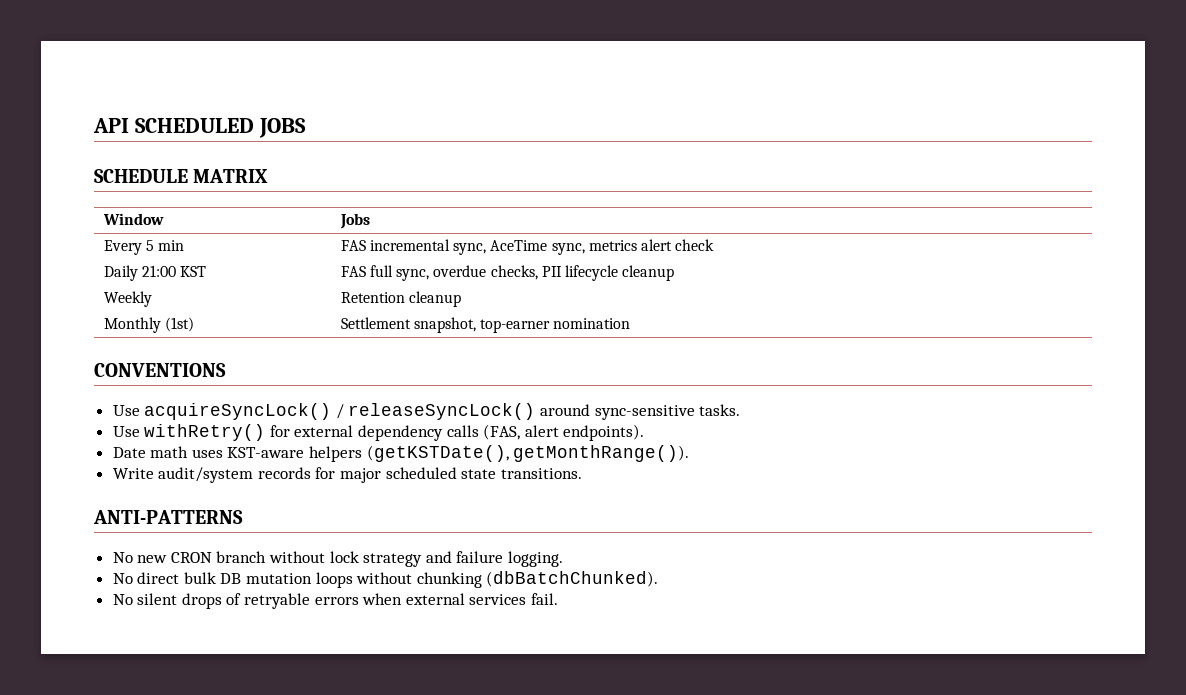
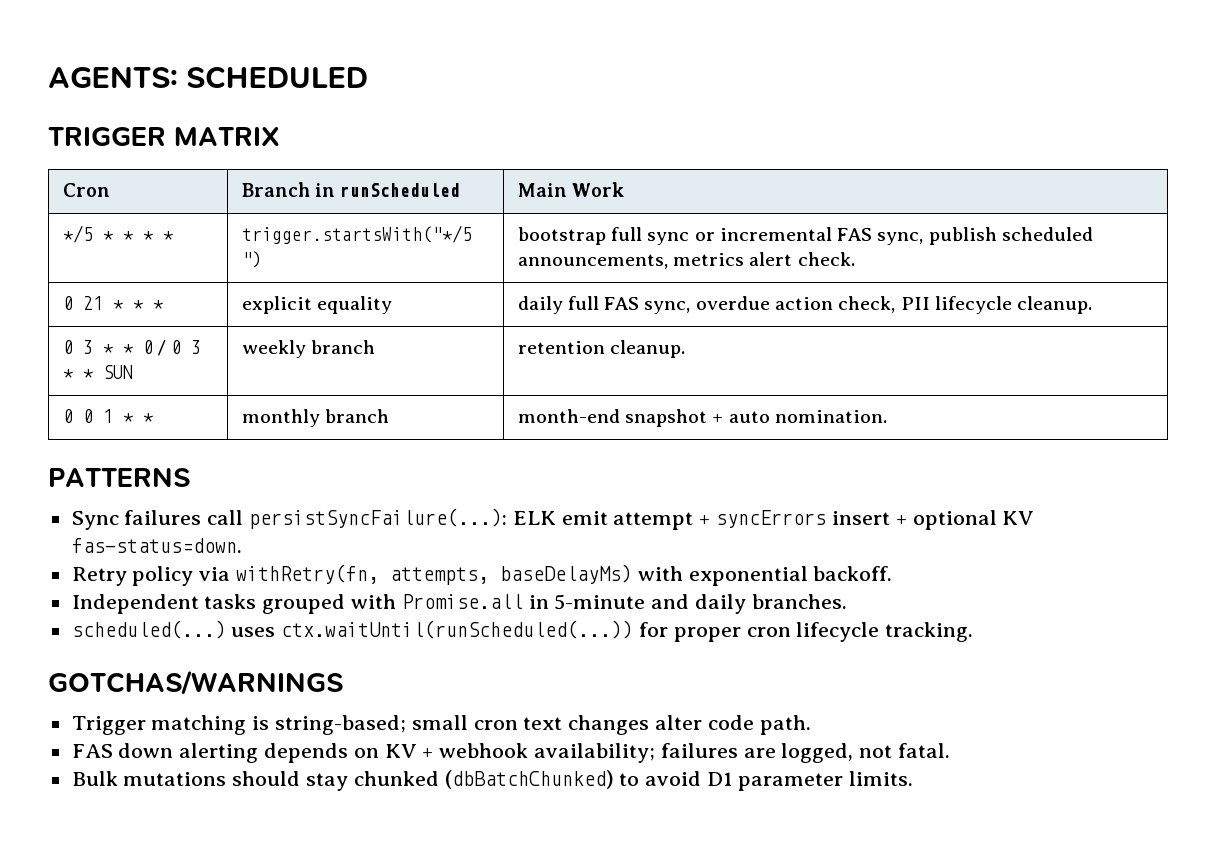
[93,118,129,133] API -> [48,66,178,88] AGENTS:
[258,118,306,138] [94,169,188,183] JOBS // SCHEDULE -> [48,127,166,146] // TRIGGER
[102,213,164,225] [339,213,370,229] [103,240,185,255] [340,239,715,255] [103,265,207,281] [340,265,675,281] [103,291,152,307] [340,291,462,307] [103,317,195,333] [340,317,631,333] [94,363,226,377] [112,403,741,420] [112,424,645,441] [112,445,690,462] [112,467,582,483] [93,510,243,524] [112,551,564,567] [112,571,659,588] [112,593,559,609] Window | Jobs // Every 5 min | FAS incremental sync, AceTime sync, metrics alert check // Daily 21:00 KST | FAS full sync, overdue checks, PII lifecycle cleanup // Weekly | Retention cleanup // Monthly (1st) | Settlement snapshot, top-earner nomination // CONVENTIONS // Use acquireSyncLock() / releaseSyncLock() around sync-sensitive tasks. // Use withRetry() for external dependency calls (FAS, alert endpoints). // Date math uses KST-aware helpers (getKSTDate(), getMonthRange()). // Write audit/system records for major scheduled state transitions. // ANTI-PATTERNS // No new CRON branch without lock strategy and failure logging. // No direct bulk DB mutation loops without chunking (dbBatchChunked). // No silent drops of retryable errors when external services fail. -> [62,183,110,197] [241,182,461,197] [517,182,624,197] [62,225,173,243] [241,225,472,244] [241,251,262,268] [517,227,1093,245] [517,252,855,269] [62,296,163,310] [241,296,392,314] [517,296,1093,314] [62,340,202,356] [62,365,133,379] [241,340,375,358] [517,340,685,358] [62,409,153,423] [241,409,389,427] [517,409,887,427] [48,467,190,487] [71,508,1035,530] [71,538,242,553] [71,564,893,586] [71,594,847,614] [71,620,974,642] [48,670,343,695] [71,715,811,735] [71,743,951,763] [71,770,913,791] Cron | Branch in runScheduled | Main Work // */5 * * * * | trigger.startsWith("*/5 ") | bootstrap full sync or incremental FAS sync, publish scheduled announcements, metrics alert check. // 0 21 * * * | explicit equality | daily full FAS sync, overdue action check, PII lifecycle cleanup. // 0 3 * * 0 / 0 3 * * SUN | weekly branch | retention cleanup. // 0 0 1 * * | monthly branch | month-end snapshot + auto nomination. // PATTERNS // Sync failures call persistSyncFailure(...): ELK emit attempt + syncErrors insert + optional KV fas-status=down. // Retry policy via withRetry(fn, attempts, baseDelayMs) with exponential backoff. // Independent tasks grouped with Promise.all in 5-minute and daily branches. // scheduled(...) uses ctx.waitUntil(runScheduled(...)) for proper cron lifecycle tracking. // GOTCHAS/WARNINGS // Trigger matching is string-based; small cron text changes alter code path. // FAS down alerting depends on KV + webhook availability; failures are logged, not fatal. // Bulk mutations should stay chunked (dbBatchChunked) to avoid D1 parameter limits.

